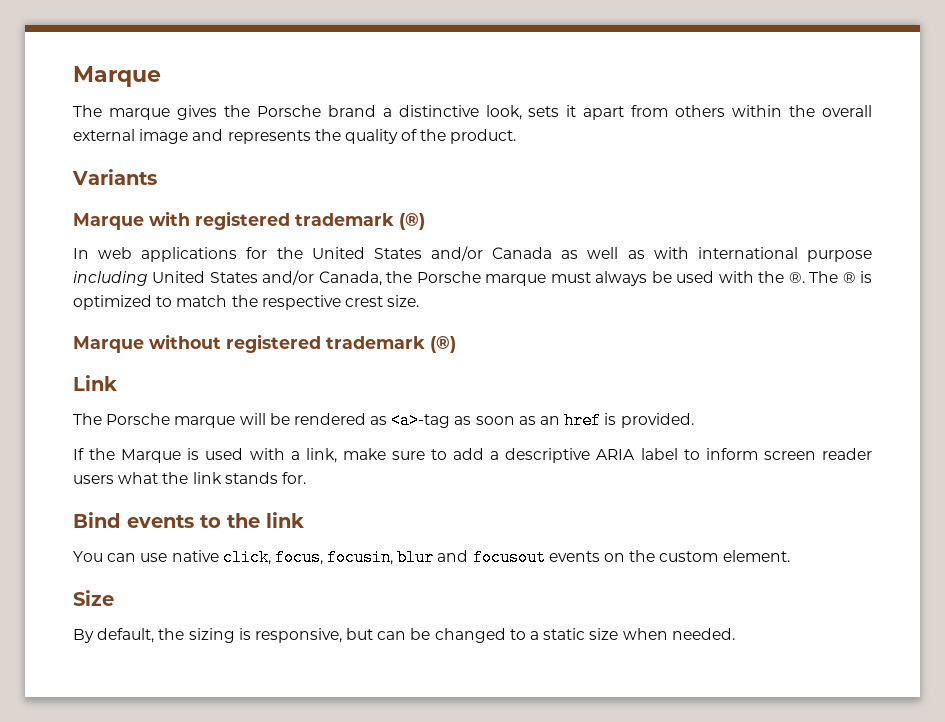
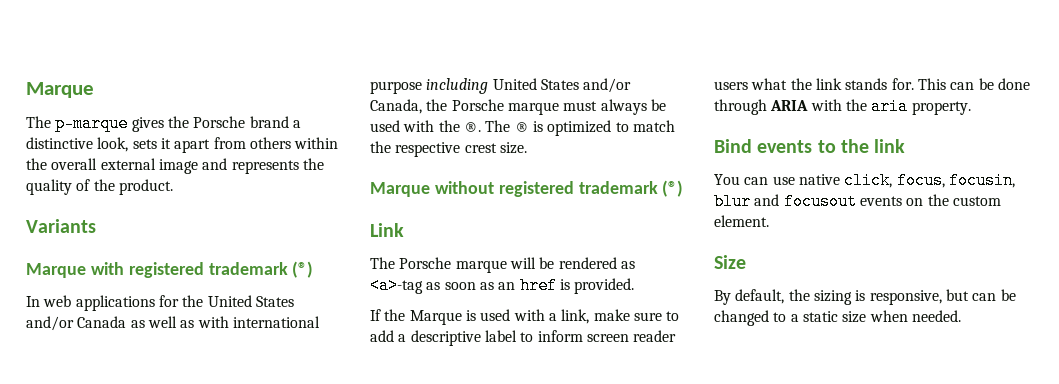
[108,108,170,120] marque -> [55,115,129,132] p-marque
[596,449,636,460] ARIA -> (481, 338) none
(306, 478) none -> [917,78,1030,90] [714,98,971,115] This can be done through ARIA with the aria property.

